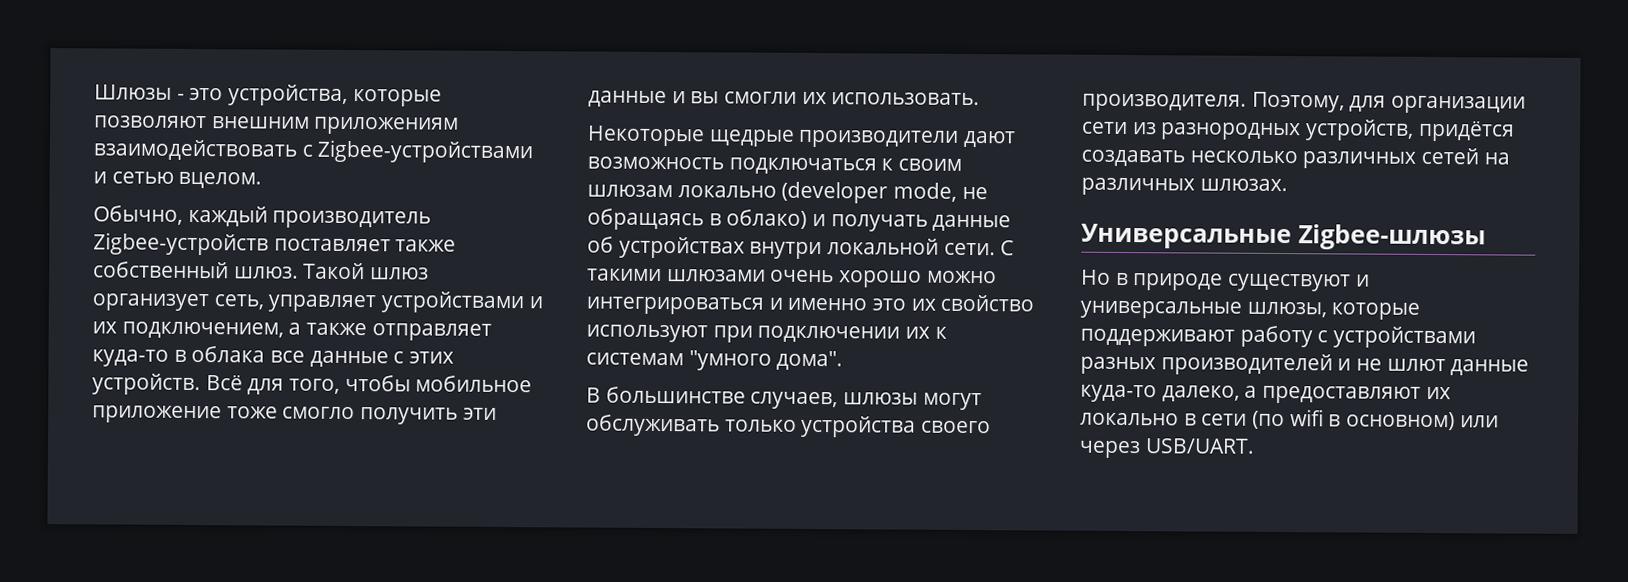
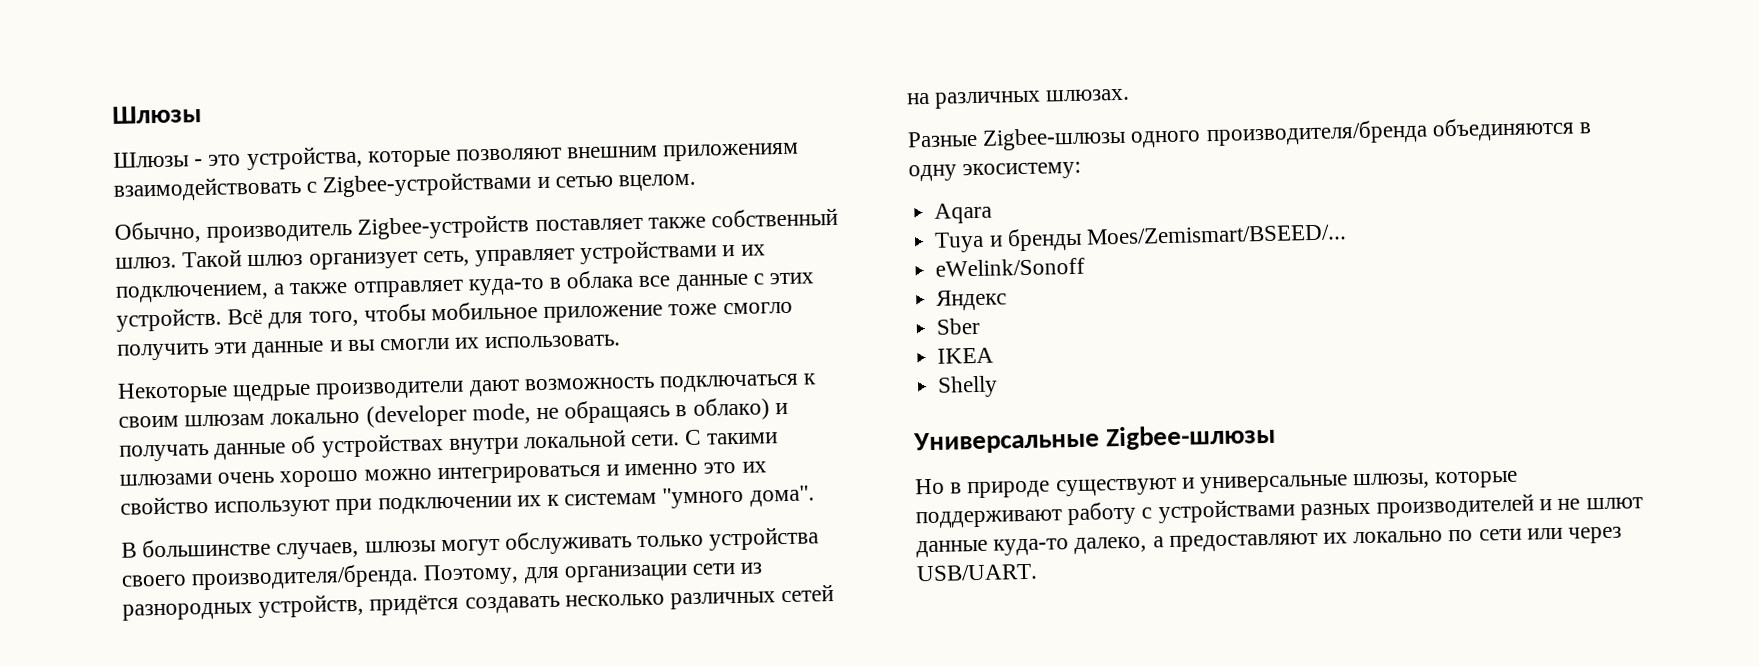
[94,84,172,100] Шлюзы -> [112,105,202,124] [113,151,189,168] Шлюзы // Шлюзы
[187,205,268,227] каждый -> (201, 232) none
[1082,93,1247,112] производителя. -> [191,563,420,591] производителя/бренда.
(1288, 185) none -> [907,116,1592,151] [908,161,1082,182] [934,202,993,224] [934,224,1347,253] [935,257,1086,277] [936,289,1008,311] [936,317,982,335] [937,347,995,364] [937,375,999,398] // Разные Zigbee-шлюзы одного производителя/бренда объединяются в одну экосистему: // Aqara // Tuya и бренды Moes/Zemismart/BSEED/... // eWelink/Sonoff // Яндекс // Sber // IKEA // Shelly
[1183,409,1456,431] в сети (по wifi в основном) -> [1448,528,1522,542] по сети

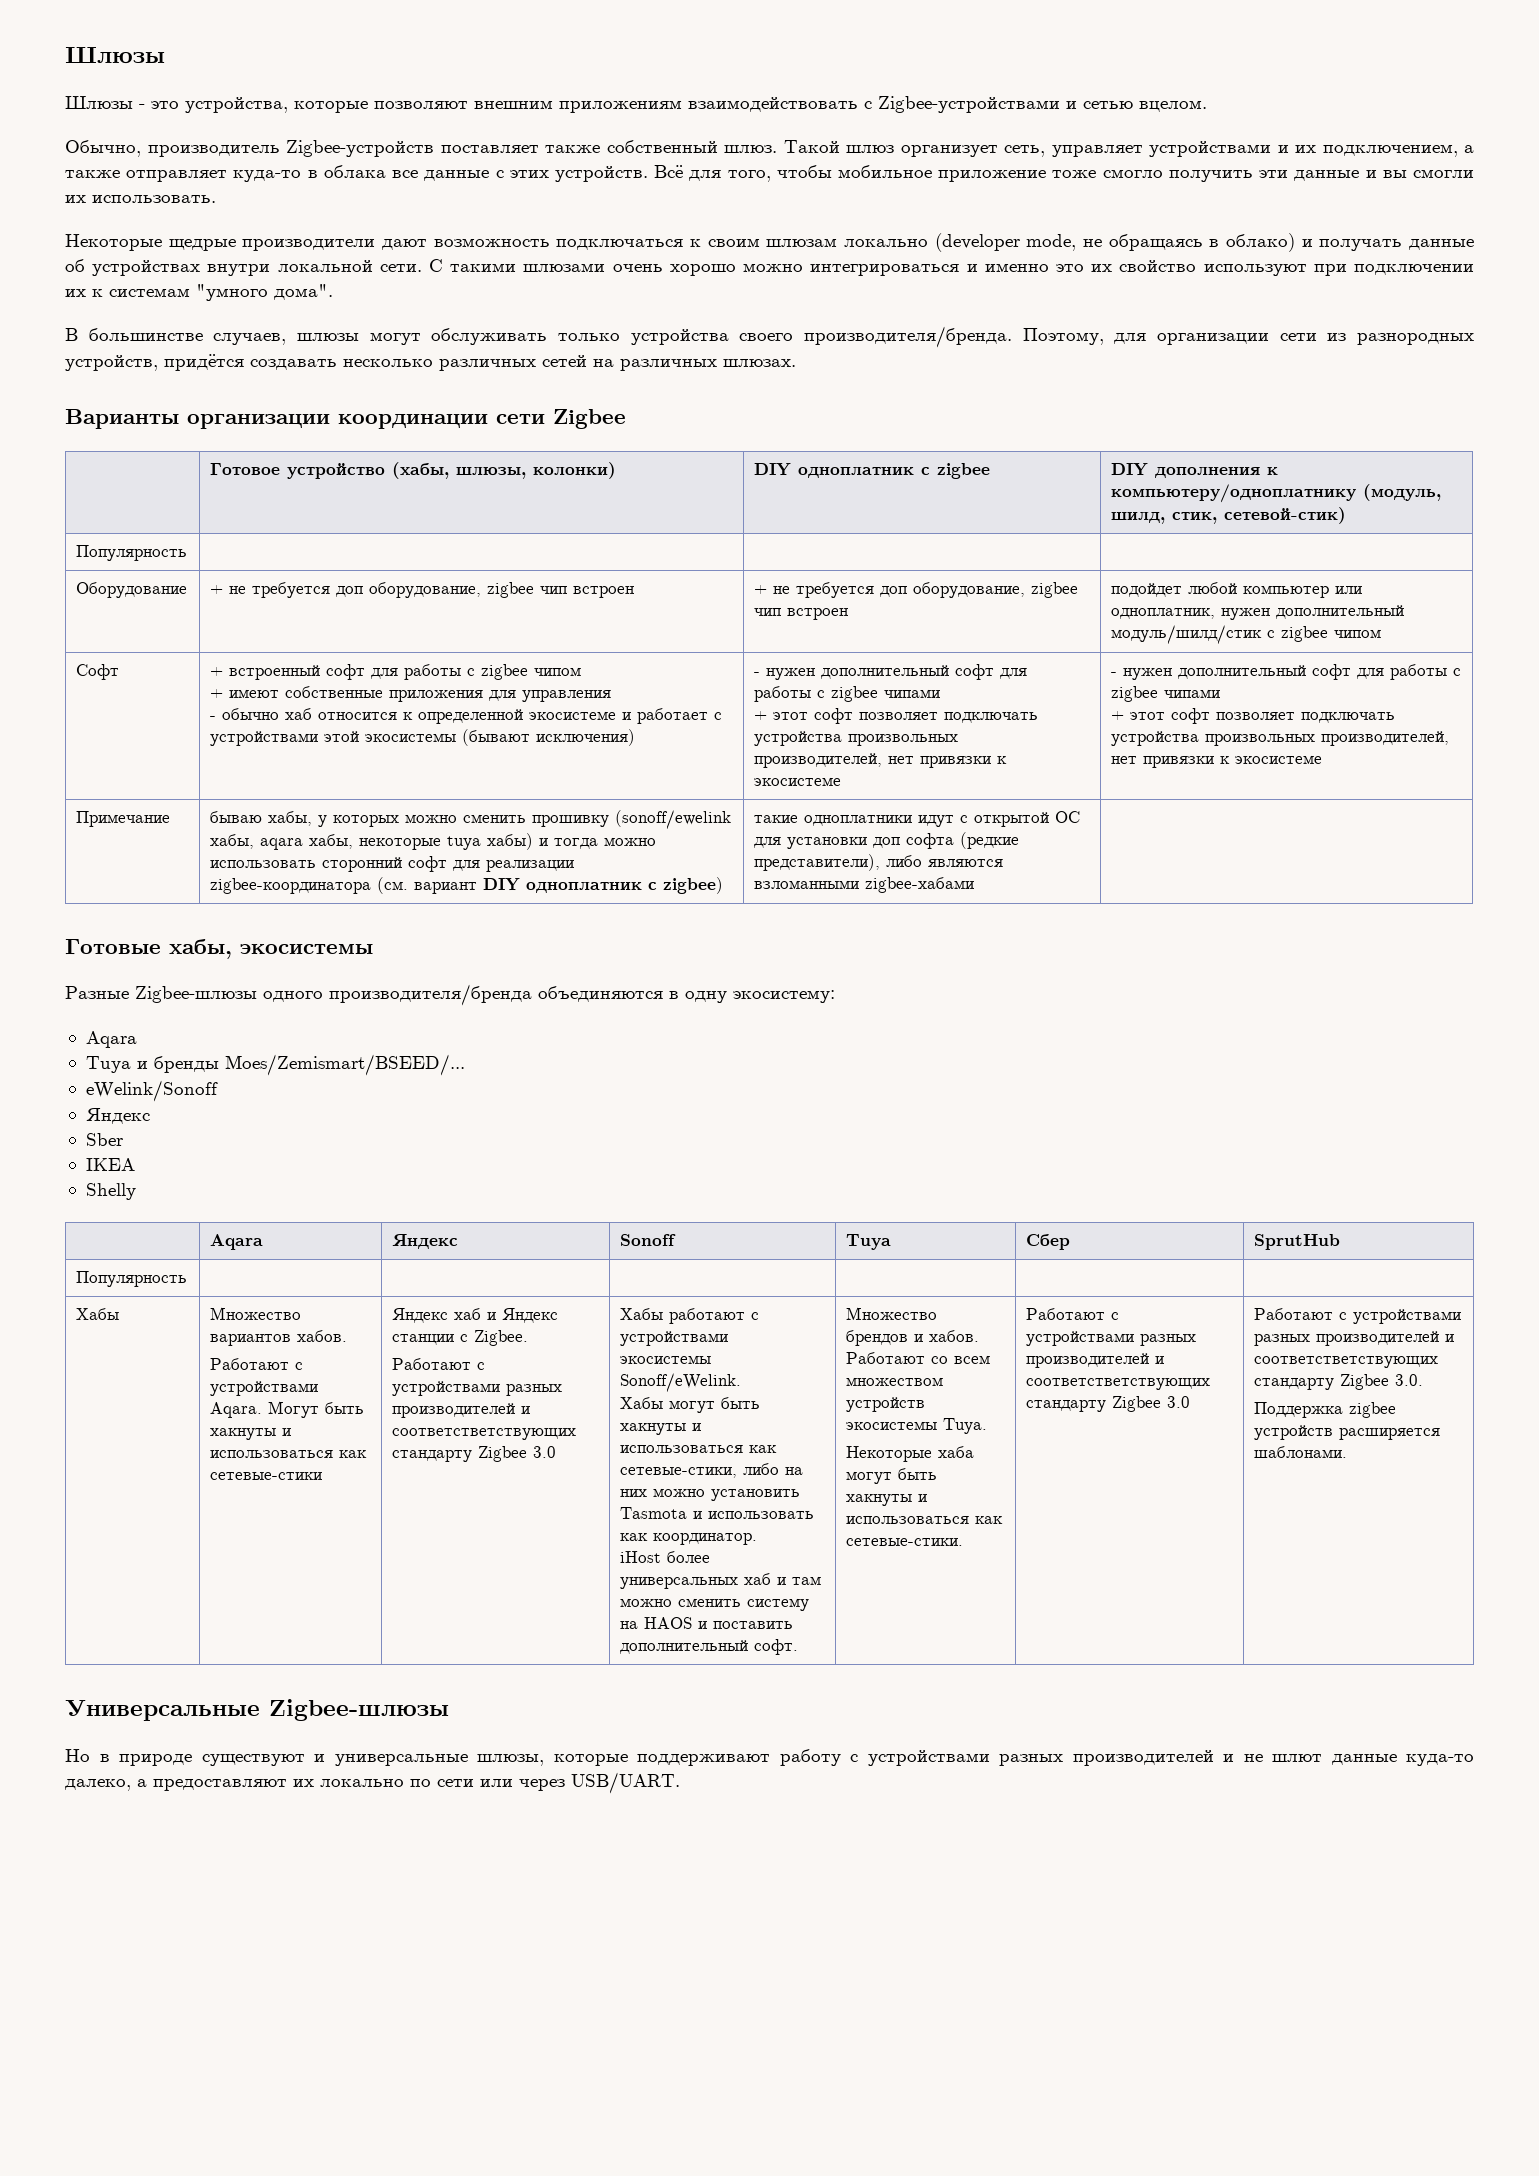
(1131, 95) none -> [65,409,626,429] [210,462,617,479] [754,463,991,479] [1111,463,1279,478] [1111,484,1442,503] [1111,507,1347,524] [76,545,188,561] [76,582,188,598] [210,582,635,598] [754,582,1079,598] [754,608,849,620] [1111,582,1363,598] [1111,605,1405,620] [1111,625,1382,644] [76,664,120,680] [210,664,582,680] [210,686,612,702] [210,708,723,724] [210,729,636,746] [754,664,1028,680] [754,686,941,702] [754,708,1039,724] [754,731,959,746] [754,753,1008,768] [754,777,842,786] [1111,664,1462,680] [1111,686,1221,702] [1111,708,1396,724] [1111,731,1450,746] [1111,755,1323,768] [76,811,171,827] [210,810,732,829] [210,833,657,850] [210,856,575,872] [210,877,724,894] [754,811,1081,827] [754,832,1020,849] [754,854,1004,871] [754,877,975,893] [65,939,373,959] // Варианты организации координации сети Zigbee // | Готовое устройство (хабы, шлюзы, колонки) | DIY одноплатник с zigbee | DIY дополнения к компьютеру/одноплатнику (модуль, шилд, стик, сетевой-стик) // Популярность | | | // Оборудование | + не требуется доп оборудование, zigbee чип встроен | + не требуется доп оборудование, zigbee чип встроен | подойдет любой компьютер или одноплатник, нужен дополнительный модуль/шилд/стик с zigbee чипом // Софт | + встроенный софт для работы с zigbee чипом // + имеют собственные приложения для управления // - обычно хаб относится к определенной экосистеме и работает с устройствами этой экосистемы (бывают исключения) | - нужен дополнительный софт для работы с zigbee чипами // + этот софт позволяет подключать устройства произвольных производителей, нет привязки к экосистеме | - нужен дополнительный софт для работы с zigbee чипами // + этот софт позволяет подключать устройства произвольных производителей, нет привязки к экосистеме // Примечание | бываю хабы, у которых можно сменить прошивку (sonoff/ewelink хабы, aqara хабы, некоторые tuya хабы) и тогда можно использовать сторонний софт для реализации zigbee-координатора (см. вариант DIY одноплатник с zigbee) | такие одноплатники идут с открытой ОС для установки доп софта (редкие представители), либо являются взломанными zigbee-хабами | // Готовые хабы, экосистемы
(999, 386) none -> [210,1234,264,1250] [392,1234,459,1249] [620,1234,677,1246] [846,1234,892,1250] [1026,1234,1071,1250] [1254,1234,1341,1250] [76,1271,188,1287] [76,1308,120,1320] [210,1307,302,1320] [210,1330,348,1346] [210,1358,304,1370] [210,1381,319,1396] [210,1401,365,1418] [210,1428,292,1440] [210,1450,368,1458] [210,1472,323,1480] [392,1308,559,1323] [392,1330,529,1346] [392,1358,486,1370] [392,1381,563,1396] [392,1403,531,1418] [392,1428,577,1440] [392,1446,557,1462] [620,1308,760,1324] [620,1331,729,1346] [620,1355,712,1364] [620,1373,742,1392] [620,1397,761,1413] [620,1423,702,1435] [620,1445,778,1453] [620,1463,804,1478] [620,1488,801,1501] [620,1507,815,1519] [620,1533,758,1545] [620,1551,711,1563] [620,1573,822,1589] [620,1598,810,1611] [620,1617,794,1629] [620,1639,799,1655] [846,1307,938,1320] [846,1330,980,1346] [846,1352,991,1364] [846,1377,944,1386] [846,1397,926,1412] [846,1418,988,1434] [846,1446,975,1462] [846,1468,938,1484] [846,1494,928,1506] [846,1516,1004,1524] [846,1538,964,1546] [1026,1308,1120,1320] [1026,1331,1197,1346] [1026,1353,1165,1368] [1026,1378,1211,1390] [1026,1396,1191,1412] [1254,1308,1462,1324] [1254,1331,1455,1346] [1254,1356,1439,1368] [1254,1374,1424,1390] [1254,1402,1397,1418] [1254,1425,1441,1440] [1254,1446,1348,1458] // | Aqara | Яндекс | Sonoff | Tuya | Сбер | SprutHub // Популярность | | | | | | // Хабы | Множество вариантов хабов. // Работают с устройствами Aqara. Могут быть хакнуты и использоваться как сетевые-стики | Яндекс хаб и Яндекс станции с Zigbee. // Работают с устройствами разных производителей и соответстветствующих стандарту Zigbee 3.0 | Хабы работают с устройствами экосистемы Sonoff/eWelink. // Хабы могут быть хакнуты и использоваться как сетевые-стики, либо на них можно установить Tasmota и использовать как координатор. // iHost более универсальных хаб и там можно сменить систему на HAOS и поставить дополнительный софт. | Множество брендов и хабов. Работают со всем множеством устройств экосистемы Tuya. // Некоторые хаба могут быть хакнуты и использоваться как сетевые-стики. | Работают с устройствами разных производителей и соответстветствующих стандарту Zigbee 3.0 | Работают с устройствами разных производителей и соответстветствующих стандарту Zigbee 3.0. // Поддержка zigbee устройств расширяется шаблонами.

